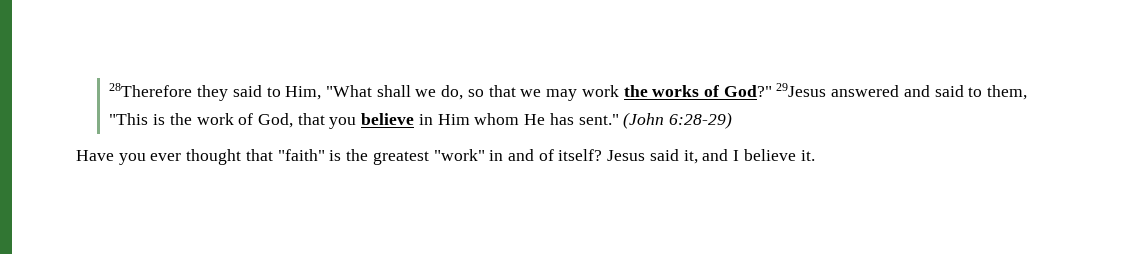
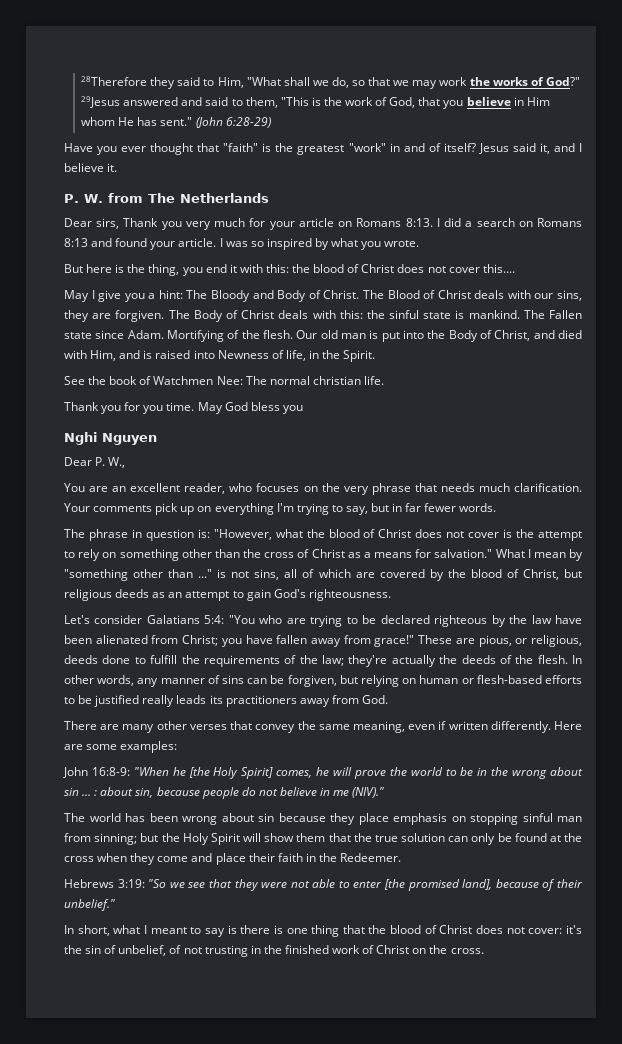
(815, 155) none -> [64,193,269,203] [64,218,583,230] [64,238,420,250] [64,264,515,276] [64,290,582,302] [64,310,582,322] [64,330,582,342] [64,350,376,362] [64,376,384,385] [64,402,303,414] [64,432,157,445] [64,457,126,468] [64,483,582,495] [64,503,497,515] [64,529,582,541] [64,549,584,561] [64,569,582,581] [64,589,391,601] [64,615,582,627] [64,635,582,647] [64,655,582,667] [64,675,582,687] [64,695,388,707] [64,721,582,733] [64,741,178,753] [63,767,584,779] [64,787,385,799] [64,813,582,825] [64,833,583,845] [64,853,402,865] [64,879,583,891] [64,899,115,911] [64,925,582,937] [64,945,484,957] // P. W. from The Netherlands // Dear sirs, Thank you very much for your article on Romans 8:13. I did a search on Romans 8:13 and found your article. I was so inspired by what you wrote. // But here is the thing, you end it with this: the blood of Christ does not cover this.... // May I give you a hint: The Bloody and Body of Christ. The Blood of Christ deals with our sins, they are forgiven. The Body of Christ deals with this: the sinful state is mankind. The Fallen state since Adam. Mortifying of the flesh. Our old man is put into the Body of Christ, and died with Him, and is raised into Newness of life, in the Spirit. // See the book of Watchmen Nee: The normal christian life. // Thank you for you time. May God bless you // Nghi Nguyen // Dear P. W., // You are an excellent reader, who focuses on the very phrase that needs much clarification. Your comments pick up on everything I'm trying to say, but in far fewer words. // The phrase in question is: "However, what the blood of Christ does not cover is the attempt to rely on something other than the cross of Christ as a means for salvation." What I mean by "something other than ..." is not sins, all of which are covered by the blood of Christ, but religious deeds as an attempt to gain God's righteousness. // Let's consider Galatians 5:4: "You who are trying to be declared righteous by the law have been alienated from Christ; you have fallen away from grace!" These are pious, or religious, deeds done to fulfill the requirements of the law; they're actually the deeds of the flesh. In other words, any manner of sins can be forgiven, but relying on human or flesh-based efforts to be justified really leads its practitioners away from God. // There are many other verses that convey the same meaning, even if written differently. Here are some examples: // John 16:8-9: "When he [the Holy Spirit] comes, he will prove the world to be in the wrong about sin ... : about sin, because people do not believe in me (NIV)." // The world has been wrong about sin because they place emphasis on stopping sinful man from sinning; but the Holy Spirit will show them that the true solution can only be found at the cross when they come and place their faith in the Redeemer. // Hebrews 3:19: "So we see that they were not able to enter [the promised land], because of their unbelief." // In short, what I meant to say is there is one thing that the blood of Christ does not cover: it's the sin of unbelief, of not trusting in the finished work of Christ on the cross.

